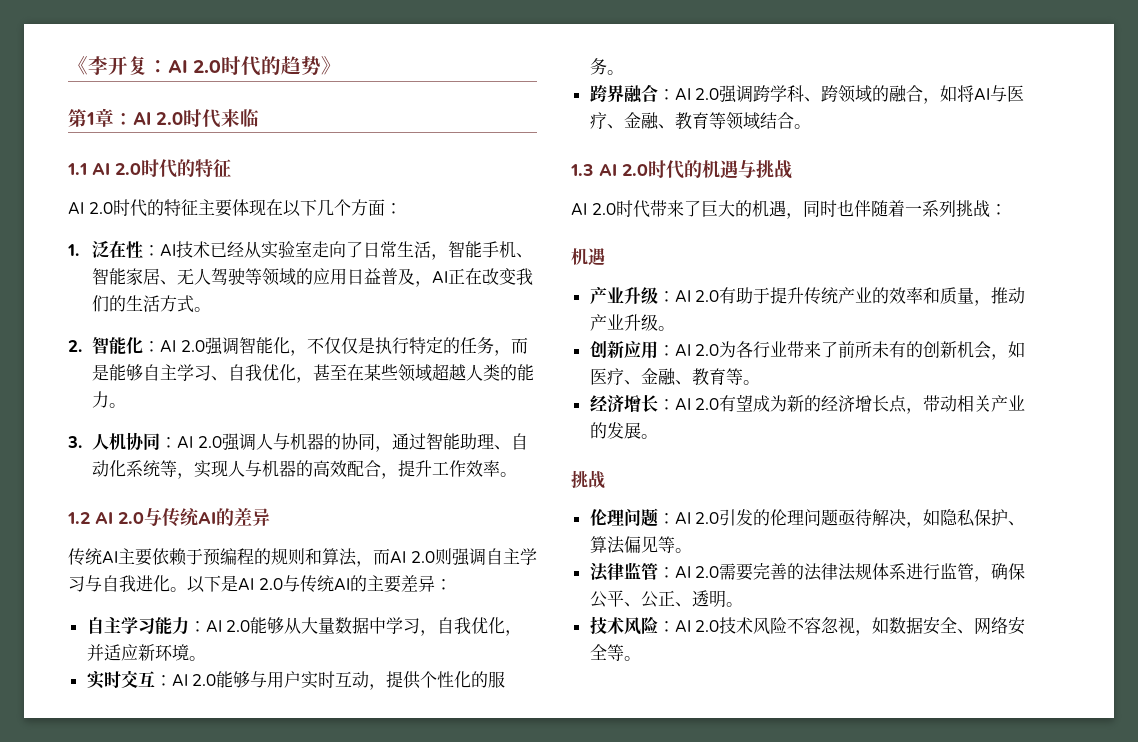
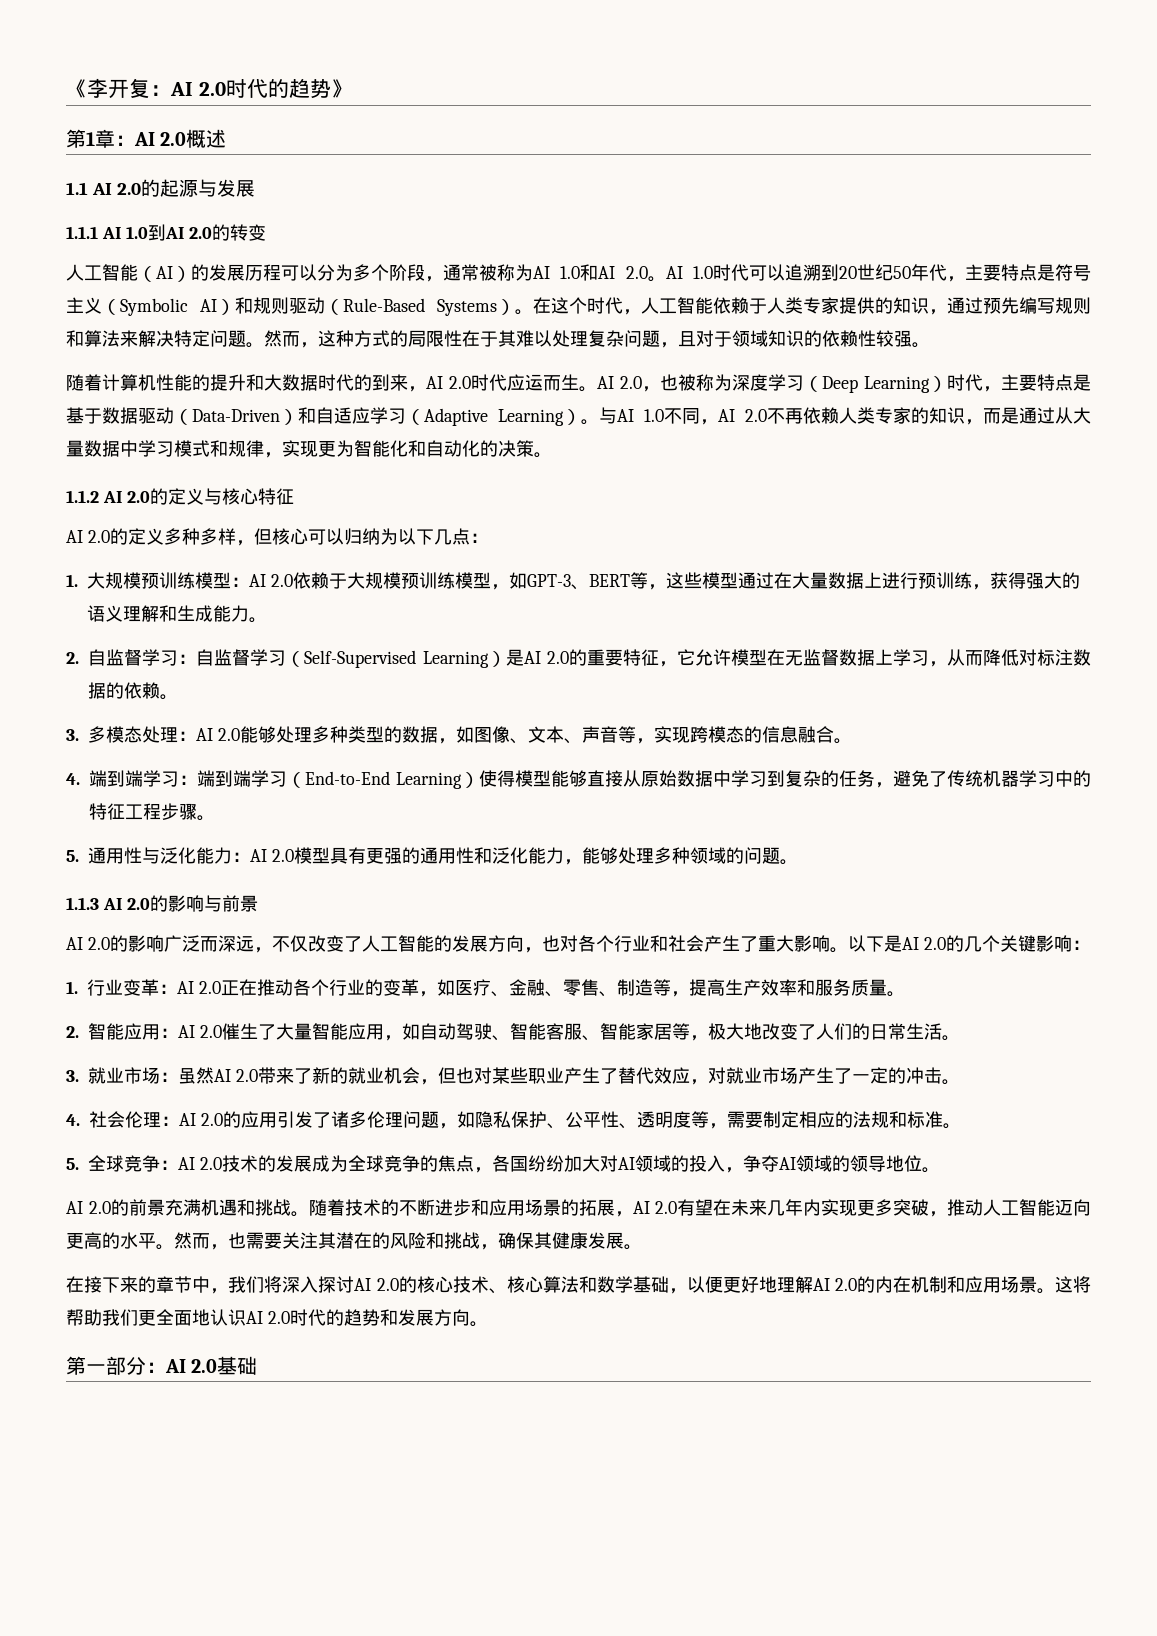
[183,109,259,128] 时代来临 -> [186,129,227,148] 概述
[141,159,231,178] [68,199,402,217] [67,240,534,260] [92,268,534,287] [92,295,212,313] [68,337,528,356] [92,363,535,383] [92,391,127,408] [67,432,528,452] [92,460,518,479] [67,508,270,527] [68,548,537,567] [68,575,452,593] [86,617,523,636] [86,644,206,661] [86,670,506,690] [589,58,624,75] [589,84,1025,104] [589,112,811,130] [570,160,792,179] [571,200,1007,219] [571,248,605,266] [589,287,1026,306] [589,314,675,331] [589,341,1026,360] [589,368,760,386] [589,394,1026,414] [589,422,658,439] [571,470,605,489] [589,508,1026,528] [589,536,692,554] [589,562,1026,582] [589,590,743,608] [589,616,1026,636] [589,644,641,661] 时代的特征 // AI 2.0时代的特征主要体现在以下几个方面： // 1.泛在性：AI技术已经从实验室走向了日常生活，智能手机、智能家居、无人驾驶等领域的应用日益普及，AI正在改变我们的生活方式。 // 2.智能化：AI 2.0强调智能化，不仅仅是执行特定的任务，而是能够自主学习、自我优化，甚至在某些领域超越人类的能力。 // 3.人机协同：AI 2.0强调人与机器的协同，通过智能助理、自动化系统等，实现人与机器的高效配合，提升工作效率。 // 1.2 AI 2.0与传统AI的差异 // 传统AI主要依赖于预编程的规则和算法，而AI 2.0则强调自主学习与自我进化。以下是AI 2.0与传统AI的主要差异： // 自主学习能力：AI 2.0能够从大量数据中学习，自我优化，并适应新环境。 // 实时交互：AI 2.0能够与用户实时互动，提供个性化的服务。 // 跨界融合：AI 2.0强调跨学科、跨领域的融合，如将AI与医疗、金融、教育等领域结合。 // 1.3 AI 2.0时代的机遇与挑战 // AI 2.0时代带来了巨大的机遇，同时也伴随着一系列挑战： // 机遇 // 产业升级：AI 2.0有助于提升传统产业的效率和质量，推动产业升级。 // 创新应用：AI 2.0为各行业带来了前所未有的创新机会，如医疗、金融、教育等。 // 经济增长：AI 2.0有望成为新的经济增长点，带动相关产业的发展。 // 挑战 // 伦理问题：AI 2.0引发的伦理问题亟待解决，如隐私保护、算法偏见等。 // 法律监管：AI 2.0需要完善的法律法规体系进行监管，确保公平、公正、透明。 // 技术风险：AI 2.0技术风险不容忽视，如数据安全、网络安全等。 -> [141,179,256,197] [66,224,266,241] [66,264,1091,282] [66,297,1091,316] [66,330,930,348] [66,374,1091,393] [66,407,1091,426] [66,440,552,458] [66,488,294,505] [66,528,488,546] [66,572,1081,590] [87,605,268,623] [66,649,1091,668] [88,682,178,700] [66,726,852,744] [66,770,1091,789] [89,803,215,821] [66,847,798,865] [66,895,258,912] [66,935,1090,953] [66,979,906,997] [66,1023,960,1041] [66,1067,960,1085] [66,1111,961,1129] [66,1155,940,1173] [66,1199,1091,1217] [66,1232,642,1250] [66,1276,1091,1294] [66,1309,488,1327] [66,1356,258,1375] 的起源与发展 // 1.1.1 AI 1.0到AI 2.0的转变 // 人工智能（AI）的发展历程可以分为多个阶段，通常被称为AI 1.0和AI 2.0。AI 1.0时代可以追溯到20世纪50年代，主要特点是符号主义（Symbolic AI）和规则驱动（Rule-Based Systems）。在这个时代，人工智能依赖于人类专家提供的知识，通过预先编写规则和算法来解决特定问题。然而，这种方式的局限性在于其难以处理复杂问题，且对于领域知识的依赖性较强。 // 随着计算机性能的提升和大数据时代的到来，AI 2.0时代应运而生。AI 2.0，也被称为深度学习（Deep Learning）时代，主要特点是基于数据驱动（Data-Driven）和自适应学习（Adaptive Learning）。与AI 1.0不同，AI 2.0不再依赖人类专家的知识，而是通过从大量数据中学习模式和规律，实现更为智能化和自动化的决策。 // 1.1.2 AI 2.0的定义与核心特征 // AI 2.0的定义多种多样，但核心可以归纳为以下几点： // 1.大规模预训练模型：AI 2.0依赖于大规模预训练模型，如GPT-3、BERT等，这些模型通过在大量数据上进行预训练，获得强大的语义理解和生成能力。 // 2.自监督学习：自监督学习（Self-Supervised Learning）是AI 2.0的重要特征，它允许模型在无监督数据上学习，从而降低对标注数据的依赖。 // 3.多模态处理：AI 2.0能够处理多种类型的数据，如图像、文本、声音等，实现跨模态的信息融合。 // 4.端到端学习：端到端学习（End-to-End Learning）使得模型能够直接从原始数据中学习到复杂的任务，避免了传统机器学习中的特征工程步骤。 // 5.通用性与泛化能力：AI 2.0模型具有更强的通用性和泛化能力，能够处理多种领域的问题。 // 1.1.3 AI 2.0的影响与前景 // AI 2.0的影响广泛而深远，不仅改变了人工智能的发展方向，也对各个行业和社会产生了重大影响。以下是AI 2.0的几个关键影响： // 1.行业变革：AI 2.0正在推动各个行业的变革，如医疗、金融、零售、制造等，提高生产效率和服务质量。 // 2.智能应用：AI 2.0催生了大量智能应用，如自动驾驶、智能客服、智能家居等，极大地改变了人们的日常生活。 // 3.就业市场：虽然AI 2.0带来了新的就业机会，但也对某些职业产生了替代效应，对就业市场产生了一定的冲击。 // 4.社会伦理：AI 2.0的应用引发了诸多伦理问题，如隐私保护、公平性、透明度等，需要制定相应的法规和标准。 // 5.全球竞争：AI 2.0技术的发展成为全球竞争的焦点，各国纷纷加大对AI领域的投入，争夺AI领域的领导地位。 // AI 2.0的前景充满机遇和挑战。随着技术的不断进步和应用场景的拓展，AI 2.0有望在未来几年内实现更多突破，推动人工智能迈向更高的水平。然而，也需要关注其潜在的风险和挑战，确保其健康发展。 // 在接下来的章节中，我们将深入探讨AI 2.0的核心技术、核心算法和数学基础，以便更好地理解AI 2.0的内在机制和应用场景。这将帮助我们更全面地认识AI 2.0时代的趋势和发展方向。 // 第一部分：AI 2.0基础

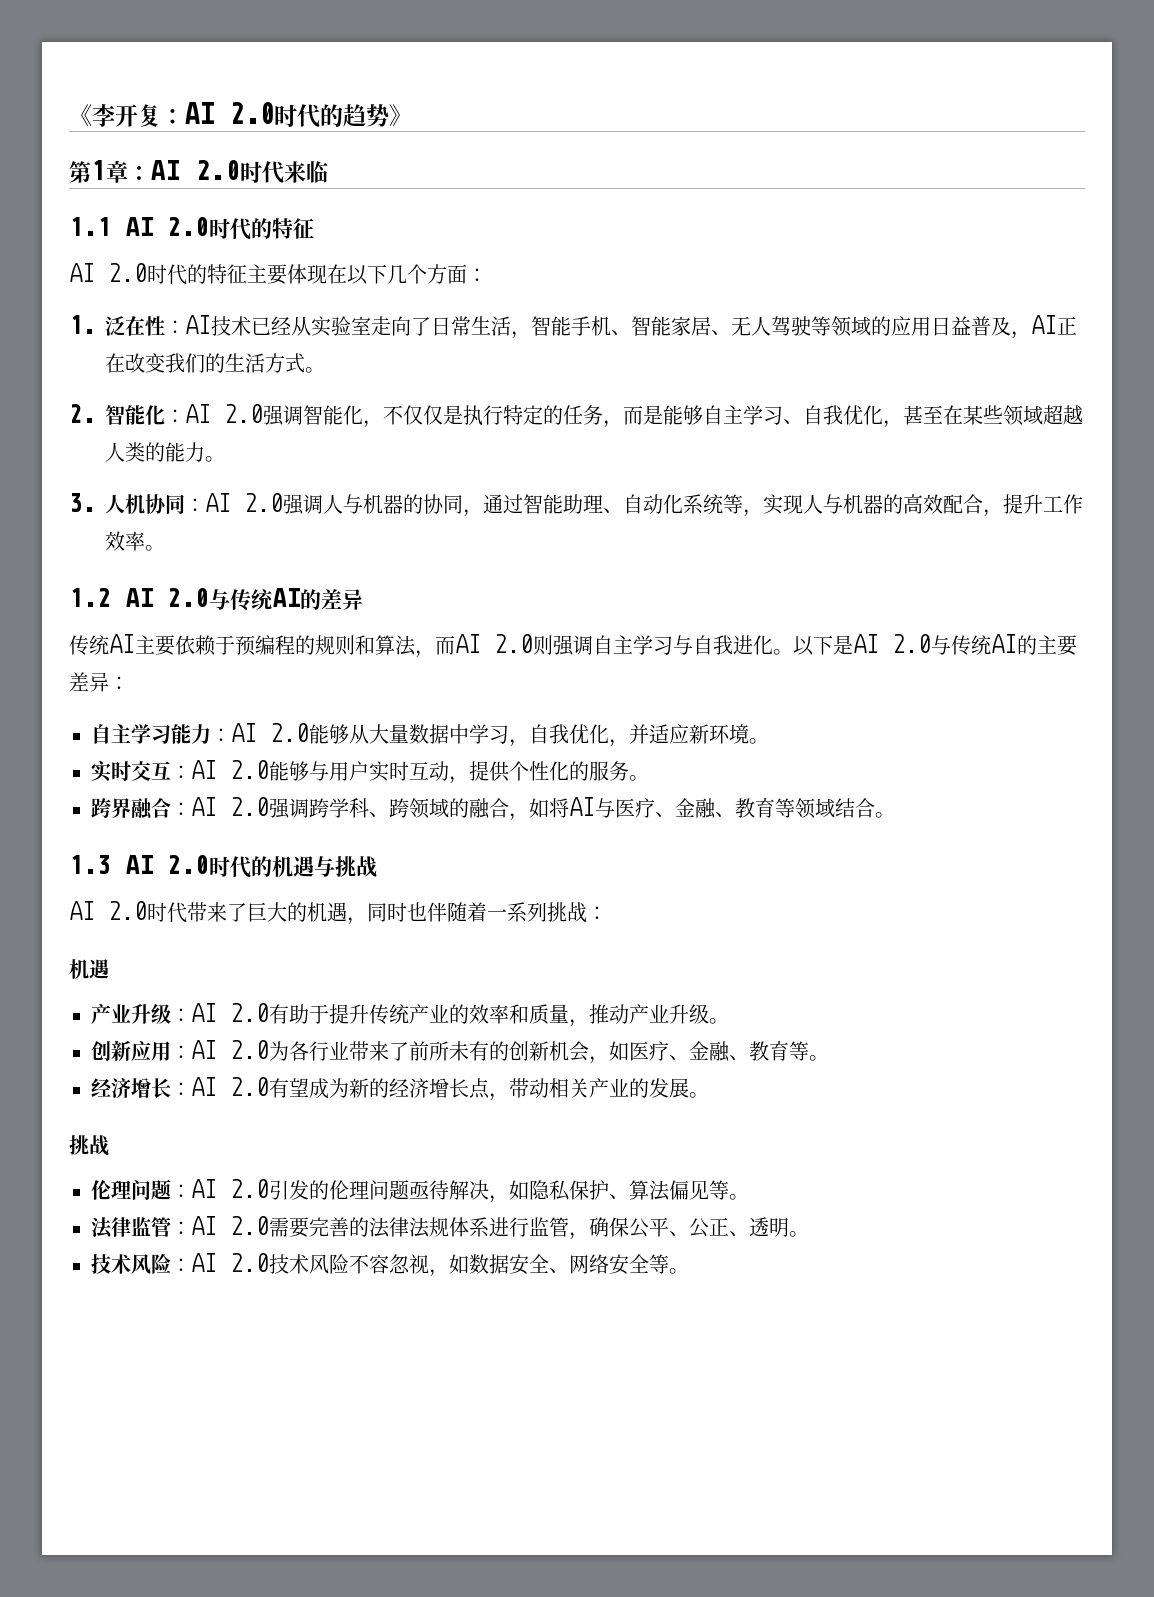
[186,129,227,148] 概述 -> [240,161,328,184] 时代来临
[141,179,256,197] [66,224,266,241] [66,264,1091,282] [66,297,1091,316] [66,330,930,348] [66,374,1091,393] [66,407,1091,426] [66,440,552,458] [66,488,294,505] [66,528,488,546] [66,572,1081,590] [87,605,268,623] [66,649,1091,668] [88,682,178,700] [66,726,852,744] [66,770,1091,789] [89,803,215,821] [66,847,798,865] [66,895,258,912] [66,935,1090,953] [66,979,906,997] [66,1023,960,1041] [66,1067,960,1085] [66,1111,961,1129] [66,1155,940,1173] [66,1199,1091,1217] [66,1232,642,1250] [66,1276,1091,1294] [66,1309,488,1327] [66,1356,258,1375] 的起源与发展 // 1.1.1 AI 1.0到AI 2.0的转变 // 人工智能（AI）的发展历程可以分为多个阶段，通常被称为AI 1.0和AI 2.0。AI 1.0时代可以追溯到20世纪50年代，主要特点是符号主义（Symbolic AI）和规则驱动（Rule-Based Systems）。在这个时代，人工智能依赖于人类专家提供的知识，通过预先编写规则和算法来解决特定问题。然而，这种方式的局限性在于其难以处理复杂问题，且对于领域知识的依赖性较强。 // 随着计算机性能的提升和大数据时代的到来，AI 2.0时代应运而生。AI 2.0，也被称为深度学习（Deep Learning）时代，主要特点是基于数据驱动（Data-Driven）和自适应学习（Adaptive Learning）。与AI 1.0不同，AI 2.0不再依赖人类专家的知识，而是通过从大量数据中学习模式和规律，实现更为智能化和自动化的决策。 // 1.1.2 AI 2.0的定义与核心特征 // AI 2.0的定义多种多样，但核心可以归纳为以下几点： // 1.大规模预训练模型：AI 2.0依赖于大规模预训练模型，如GPT-3、BERT等，这些模型通过在大量数据上进行预训练，获得强大的语义理解和生成能力。 // 2.自监督学习：自监督学习（Self-Supervised Learning）是AI 2.0的重要特征，它允许模型在无监督数据上学习，从而降低对标注数据的依赖。 // 3.多模态处理：AI 2.0能够处理多种类型的数据，如图像、文本、声音等，实现跨模态的信息融合。 // 4.端到端学习：端到端学习（End-to-End Learning）使得模型能够直接从原始数据中学习到复杂的任务，避免了传统机器学习中的特征工程步骤。 // 5.通用性与泛化能力：AI 2.0模型具有更强的通用性和泛化能力，能够处理多种领域的问题。 // 1.1.3 AI 2.0的影响与前景 // AI 2.0的影响广泛而深远，不仅改变了人工智能的发展方向，也对各个行业和社会产生了重大影响。以下是AI 2.0的几个关键影响： // 1.行业变革：AI 2.0正在推动各个行业的变革，如医疗、金融、零售、制造等，提高生产效率和服务质量。 // 2.智能应用：AI 2.0催生了大量智能应用，如自动驾驶、智能客服、智能家居等，极大地改变了人们的日常生活。 // 3.就业市场：虽然AI 2.0带来了新的就业机会，但也对某些职业产生了替代效应，对就业市场产生了一定的冲击。 // 4.社会伦理：AI 2.0的应用引发了诸多伦理问题，如隐私保护、公平性、透明度等，需要制定相应的法规和标准。 // 5.全球竞争：AI 2.0技术的发展成为全球竞争的焦点，各国纷纷加大对AI领域的投入，争夺AI领域的领导地位。 // AI 2.0的前景充满机遇和挑战。随着技术的不断进步和应用场景的拓展，AI 2.0有望在未来几年内实现更多突破，推动人工智能迈向更高的水平。然而，也需要关注其潜在的风险和挑战，确保其健康发展。 // 在接下来的章节中，我们将深入探讨AI 2.0的核心技术、核心算法和数学基础，以便更好地理解AI 2.0的内在机制和应用场景。这将帮助我们更全面地认识AI 2.0时代的趋势和发展方向。 // 第一部分：AI 2.0基础 -> [209,218,314,240] [69,263,487,285] [69,315,1077,339] [105,353,325,373] [69,404,1083,428] [105,442,225,462] [69,493,1083,517] [105,531,165,551] [69,588,363,611] [69,634,1077,658] [69,672,129,692] [91,723,769,747] [91,760,649,784] [91,797,895,821] [69,855,377,878] [69,901,607,925] [69,959,109,979] [91,1003,729,1027] [91,1040,829,1064] [91,1077,709,1101] [69,1135,109,1156] [91,1179,749,1203] [91,1216,809,1240] [91,1253,689,1277] 时代的特征 // AI 2.0时代的特征主要体现在以下几个方面： // 1.泛在性：AI技术已经从实验室走向了日常生活，智能手机、智能家居、无人驾驶等领域的应用日益普及，AI正在改变我们的生活方式。 // 2.智能化：AI 2.0强调智能化，不仅仅是执行特定的任务，而是能够自主学习、自我优化，甚至在某些领域超越人类的能力。 // 3.人机协同：AI 2.0强调人与机器的协同，通过智能助理、自动化系统等，实现人与机器的高效配合，提升工作效率。 // 1.2 AI 2.0与传统AI的差异 // 传统AI主要依赖于预编程的规则和算法，而AI 2.0则强调自主学习与自我进化。以下是AI 2.0与传统AI的主要差异： // 自主学习能力：AI 2.0能够从大量数据中学习，自我优化，并适应新环境。 // 实时交互：AI 2.0能够与用户实时互动，提供个性化的服务。 // 跨界融合：AI 2.0强调跨学科、跨领域的融合，如将AI与医疗、金融、教育等领域结合。 // 1.3 AI 2.0时代的机遇与挑战 // AI 2.0时代带来了巨大的机遇，同时也伴随着一系列挑战： // 机遇 // 产业升级：AI 2.0有助于提升传统产业的效率和质量，推动产业升级。 // 创新应用：AI 2.0为各行业带来了前所未有的创新机会，如医疗、金融、教育等。 // 经济增长：AI 2.0有望成为新的经济增长点，带动相关产业的发展。 // 挑战 // 伦理问题：AI 2.0引发的伦理问题亟待解决，如隐私保护、算法偏见等。 // 法律监管：AI 2.0需要完善的法律法规体系进行监管，确保公平、公正、透明。 // 技术风险：AI 2.0技术风险不容忽视，如数据安全、网络安全等。

